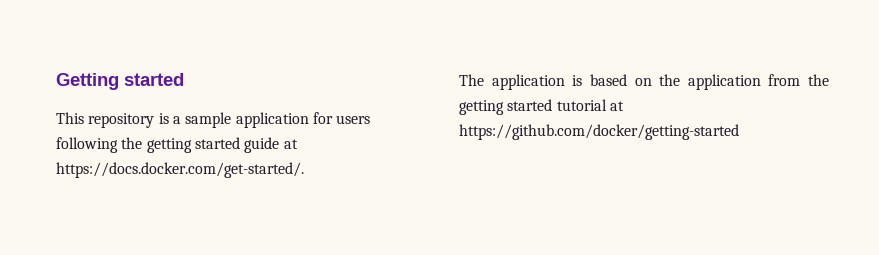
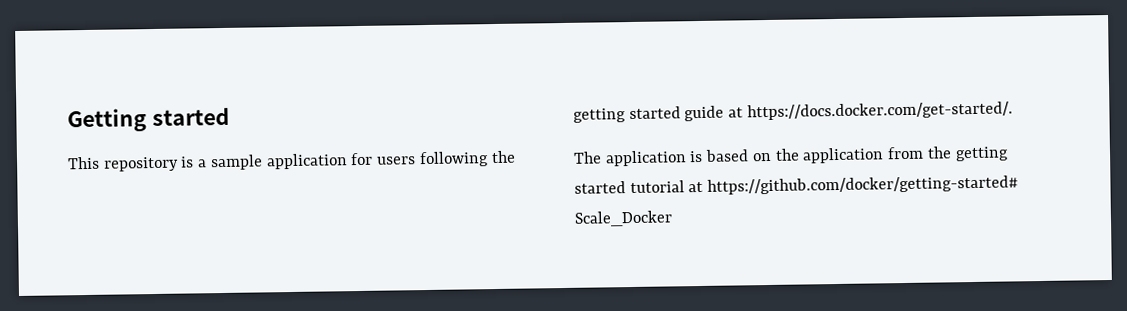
[459,124,739,140] https://github.com/docker/getting-started -> [707,175,1019,195] [574,210,673,227] https://github.com/docker/getting-started# Scale_Docker

